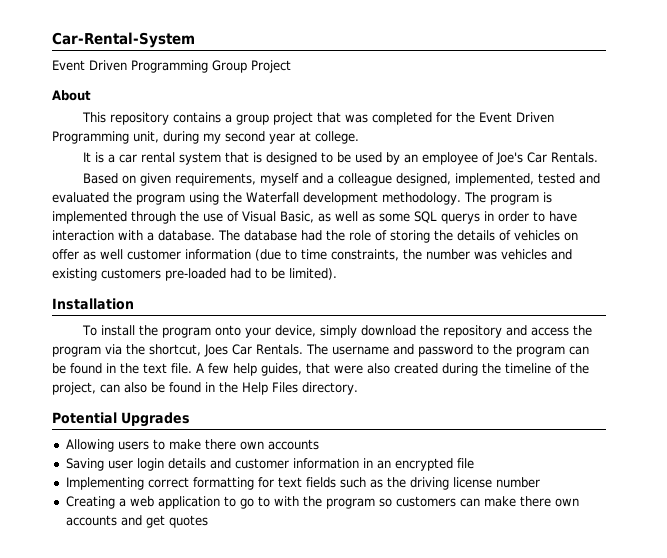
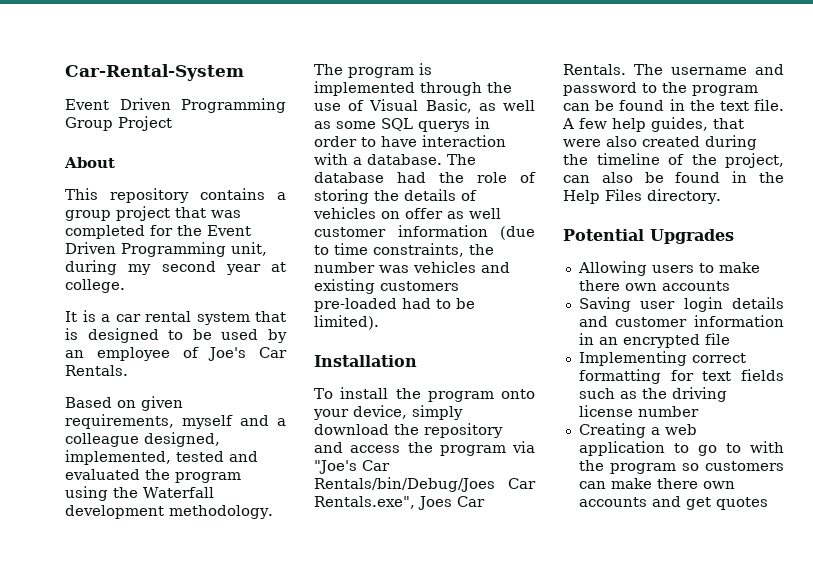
[126,344,201,356] the shortcut, -> [314,460,390,474] [314,477,536,492] [314,496,415,509] "Joe's Car Rentals/bin/Debug/Joes Car Rentals.exe",

